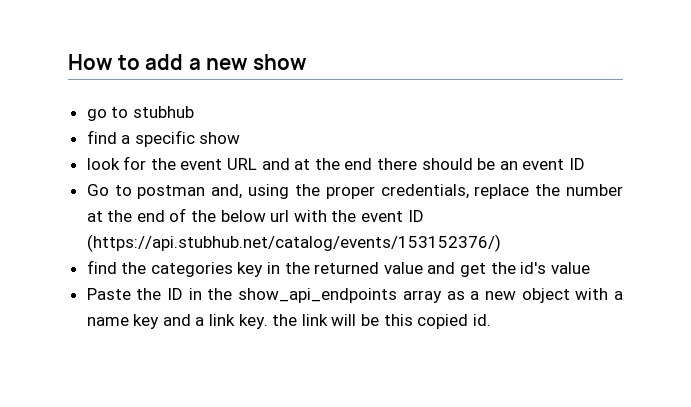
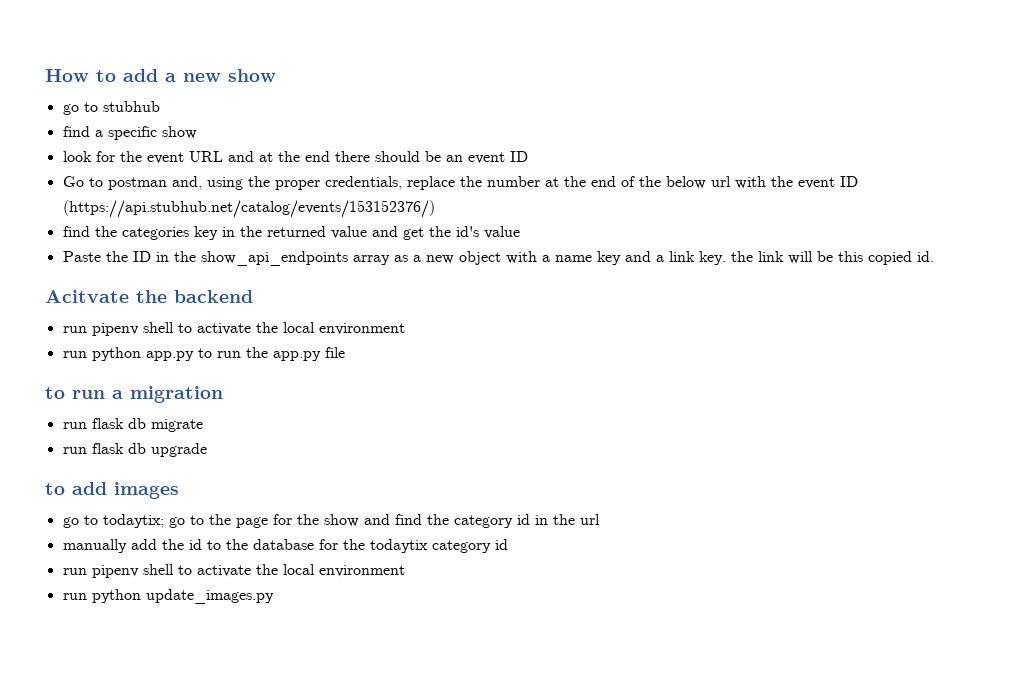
(491, 320) none -> [45,290,253,303] [62,322,405,336] [62,347,345,361] [45,386,223,403] [62,418,203,432] [62,443,207,457] [45,482,179,499] [62,514,600,528] [62,539,508,553] [62,564,405,578] [62,589,274,604] // Acitvate the backend // run pipenv shell to activate the local environment // run python app.py to run the app.py file // to run a migration // run flask db migrate // run flask db upgrade // to add images // go to todaytix; go to the page for the show and find the category id in the url // manually add the id to the database for the todaytix category id // run pipenv shell to activate the local environment // run python update_images.py

